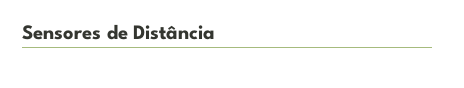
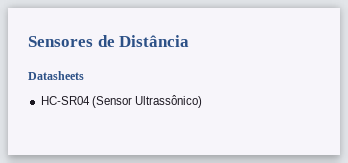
(216, 32) none -> [28,71,84,80] [40,95,202,108] // Datasheets // HC-SR04 (Sensor Ultrassônico)

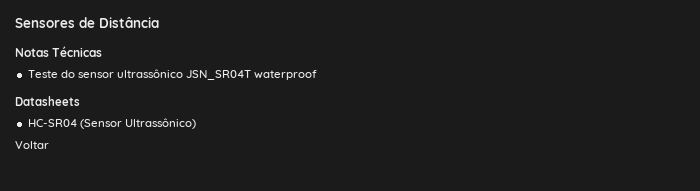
(190, 41) none -> [15,46,103,57] [27,69,318,80] // Notas Técnicas // Teste do sensor ultrassônico JSN_SR04T waterproof
(202, 101) none -> [15,141,49,149] // Voltar

